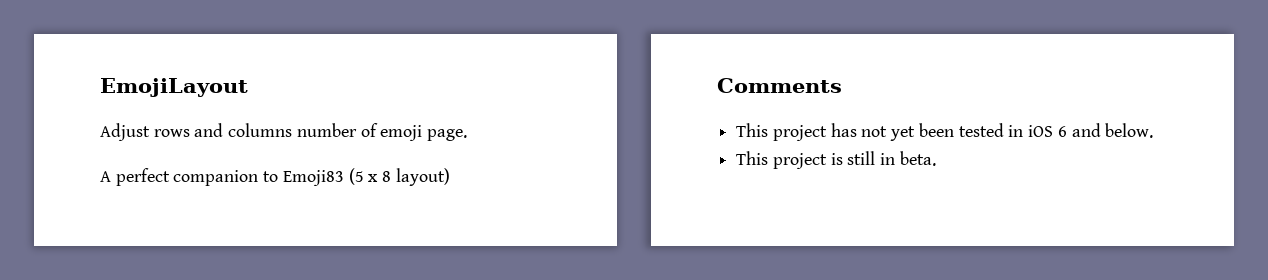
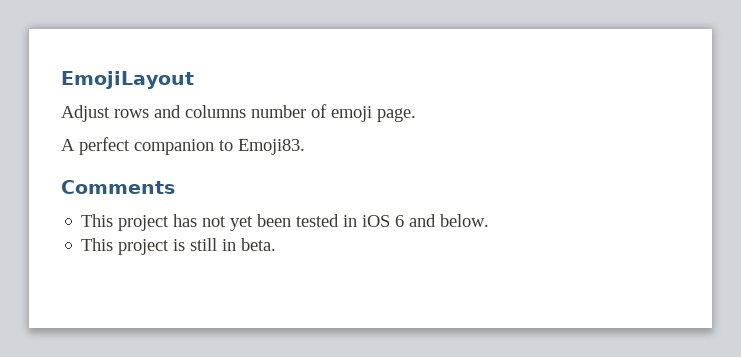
[282,168,450,186] Emoji83 (5 x 8 layout) -> [238,139,305,155] Emoji83.

